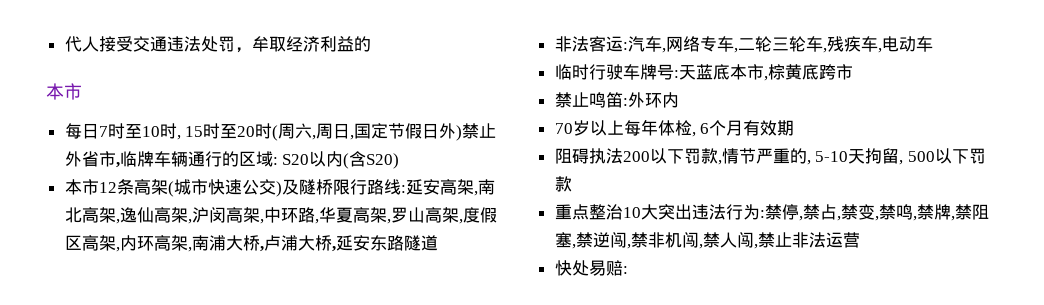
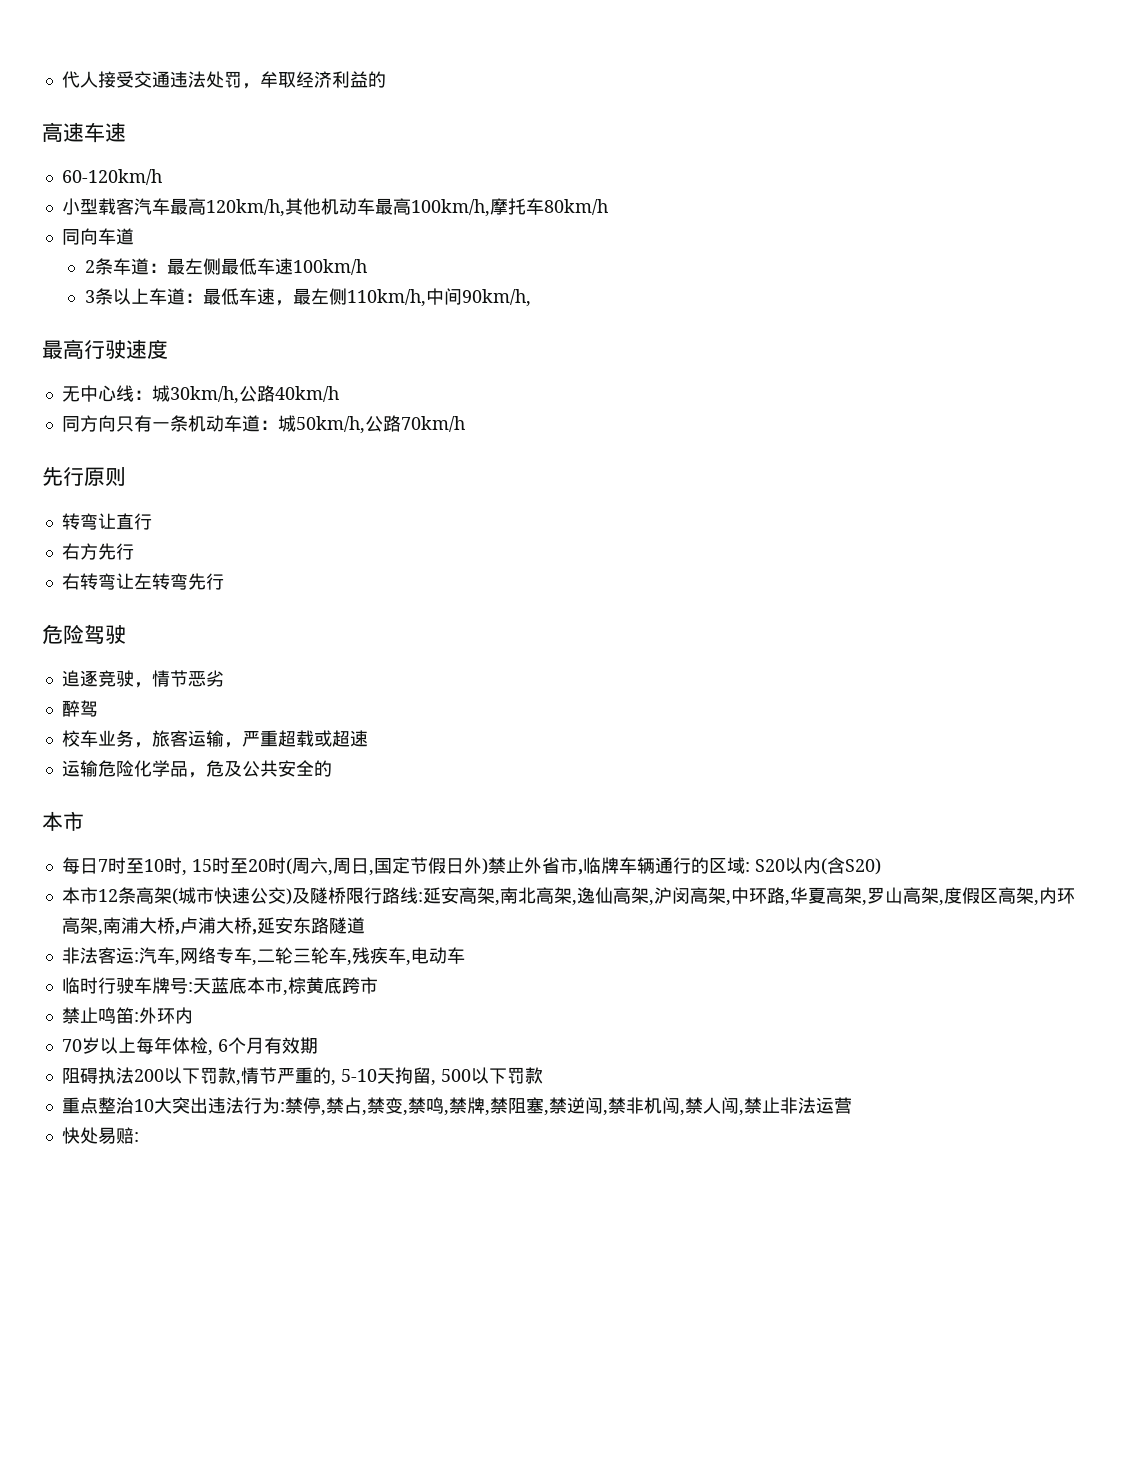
(371, 44) none -> [42,122,126,143] [61,169,162,185] [61,198,608,217] [61,228,134,245] [84,258,367,275] [84,288,531,307] [42,339,168,359] [61,385,339,404] [61,415,465,434] [42,467,126,486] [61,513,152,530] [61,543,134,560] [61,573,224,590] [42,624,126,645] [61,670,224,688] [61,700,98,717] [61,730,368,748] [61,760,332,778] // 高速车速 // 60-120km/h // 小型载客汽车最高120km/h,其他机动车最高100km/h,摩托车80km/h // 同向车道 // 2条车道：最左侧最低车速100km/h // 3条以上车道：最低车速，最左侧110km/h,中间90km/h, // 最高行驶速度 // 无中心线：城30km/h,公路40km/h // 同方向只有一条机动车道：城50km/h,公路70km/h // 先行原则 // 转弯让直行 // 右方先行 // 右转弯让左转弯先行 // 危险驾驶 // 追逐竞驶，情节恶劣 // 醉驾 // 校车业务，旅客运输，严重超载或超速 // 运输危险化学品，危及公共安全的

